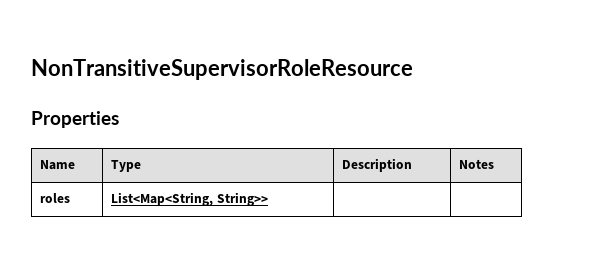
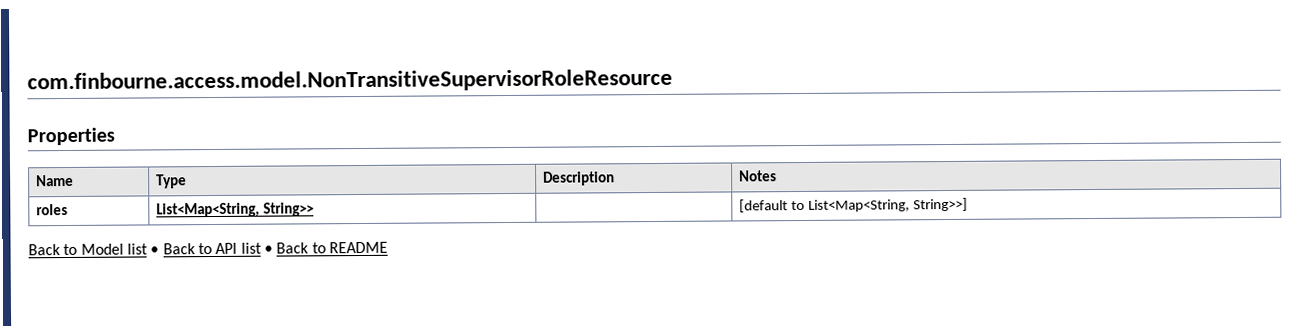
[31,59,413,80] NonTransitiveSupervisorRoleResource -> [27,68,673,94] com.finbourne.access.model.NonTransitiveSupervisorRoleResource
(268, 199) none -> [739,197,969,213] [28,241,388,256] [default to List<Map<String, String>>] // Back to Model list • Back to API list • Back to README

